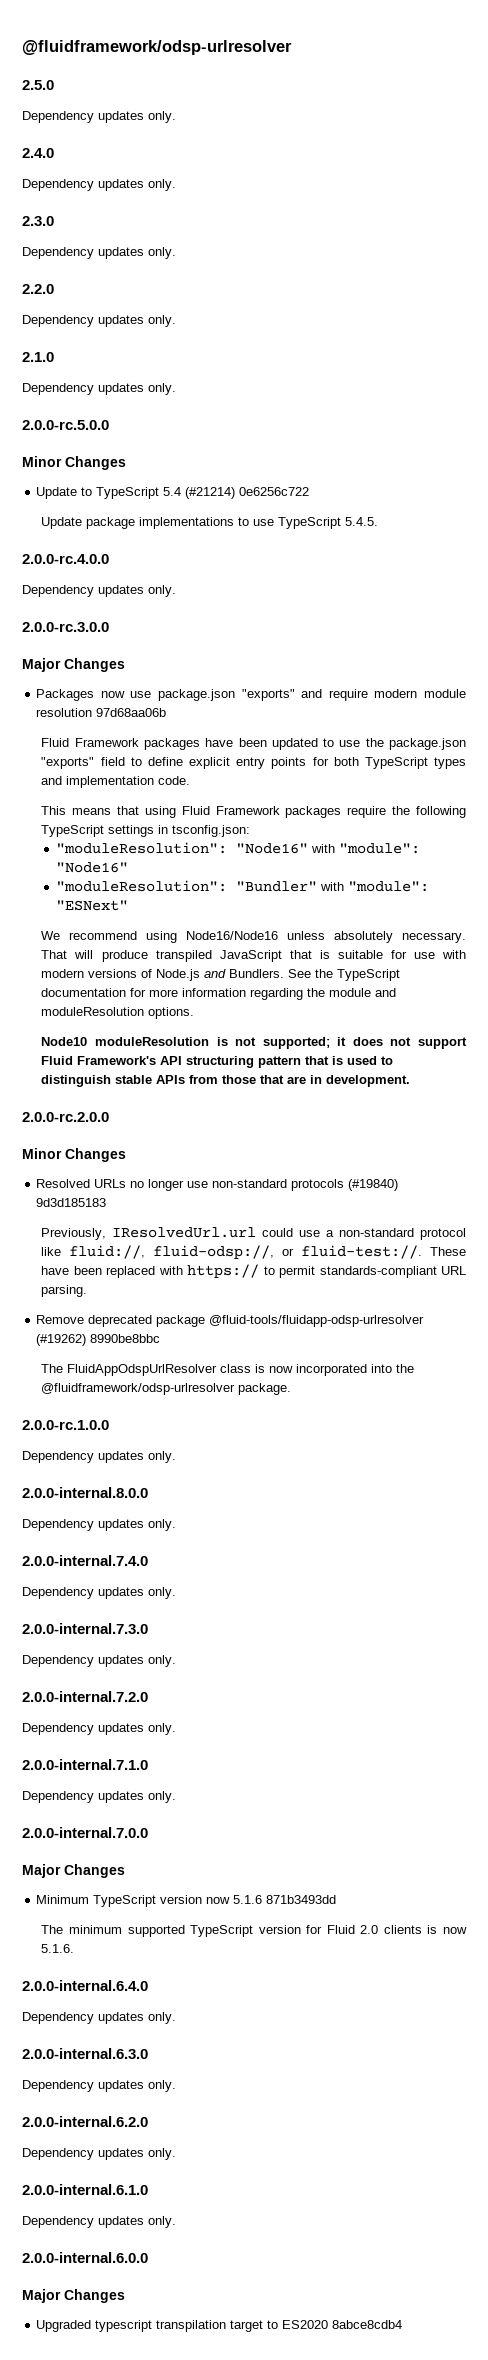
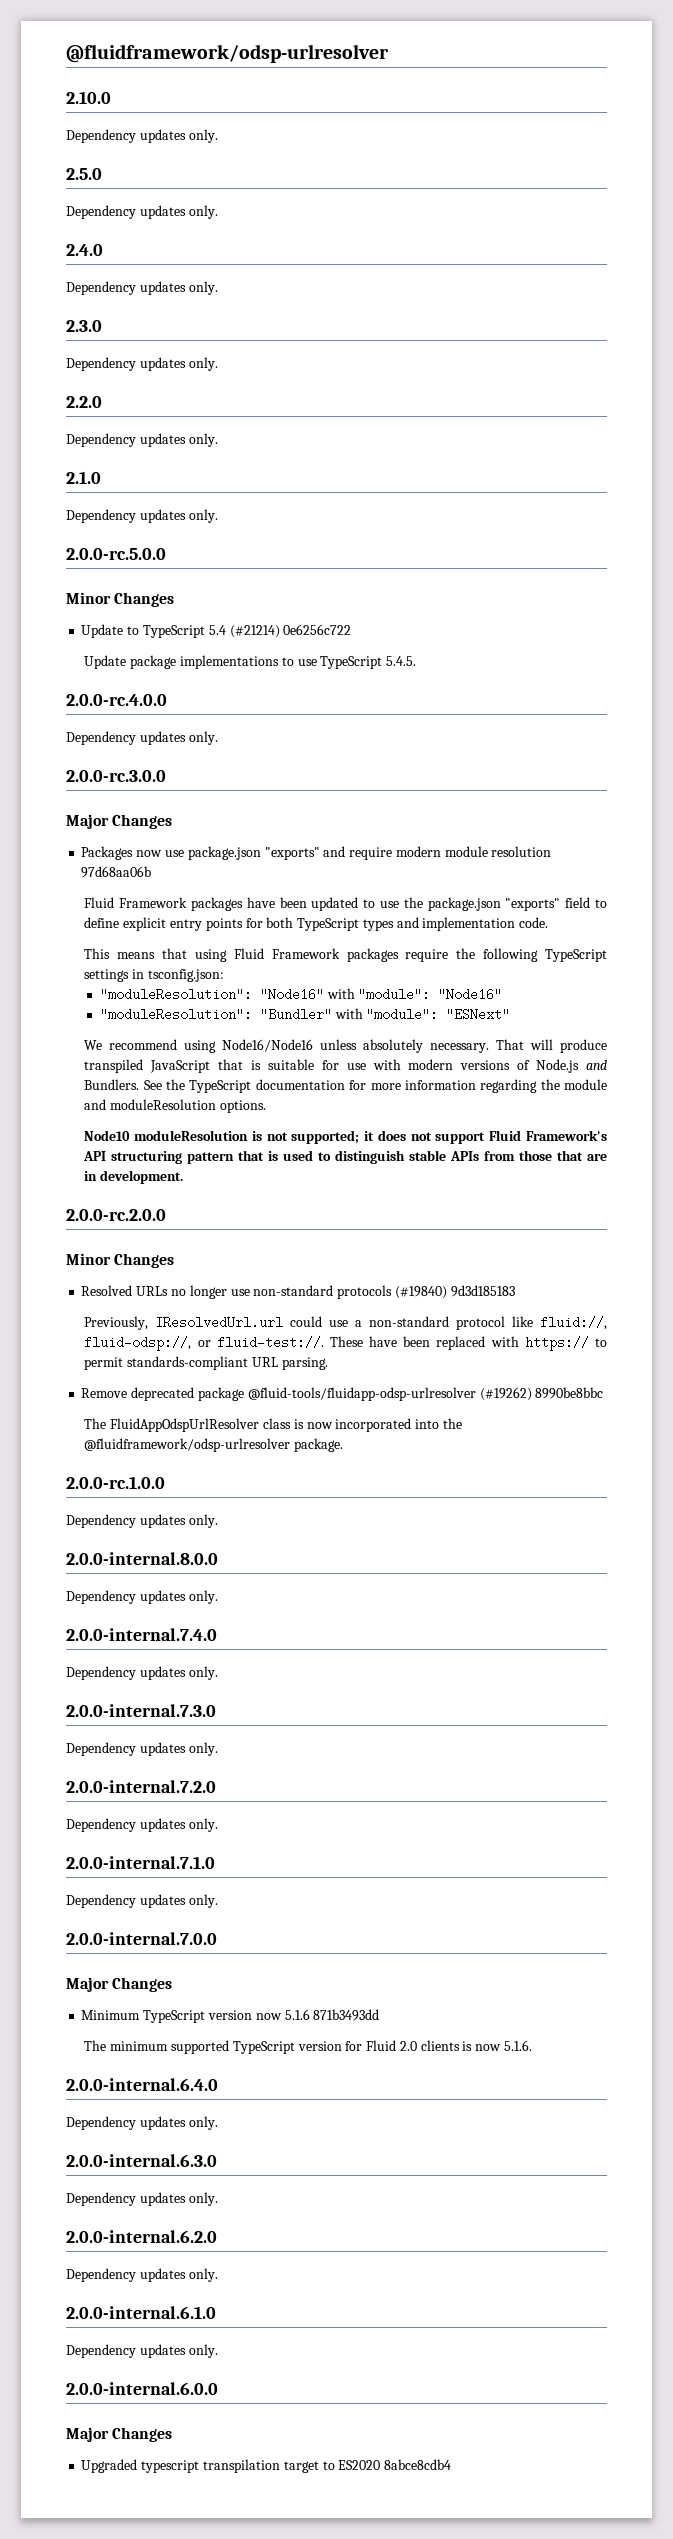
[22,40,292,55] @fluidframework/odsp-urlresolver -> [66,44,389,63] [66,91,111,104] [66,129,218,143] @fluidframework/odsp-urlresolver // 2.10.0 // Dependency updates only.

